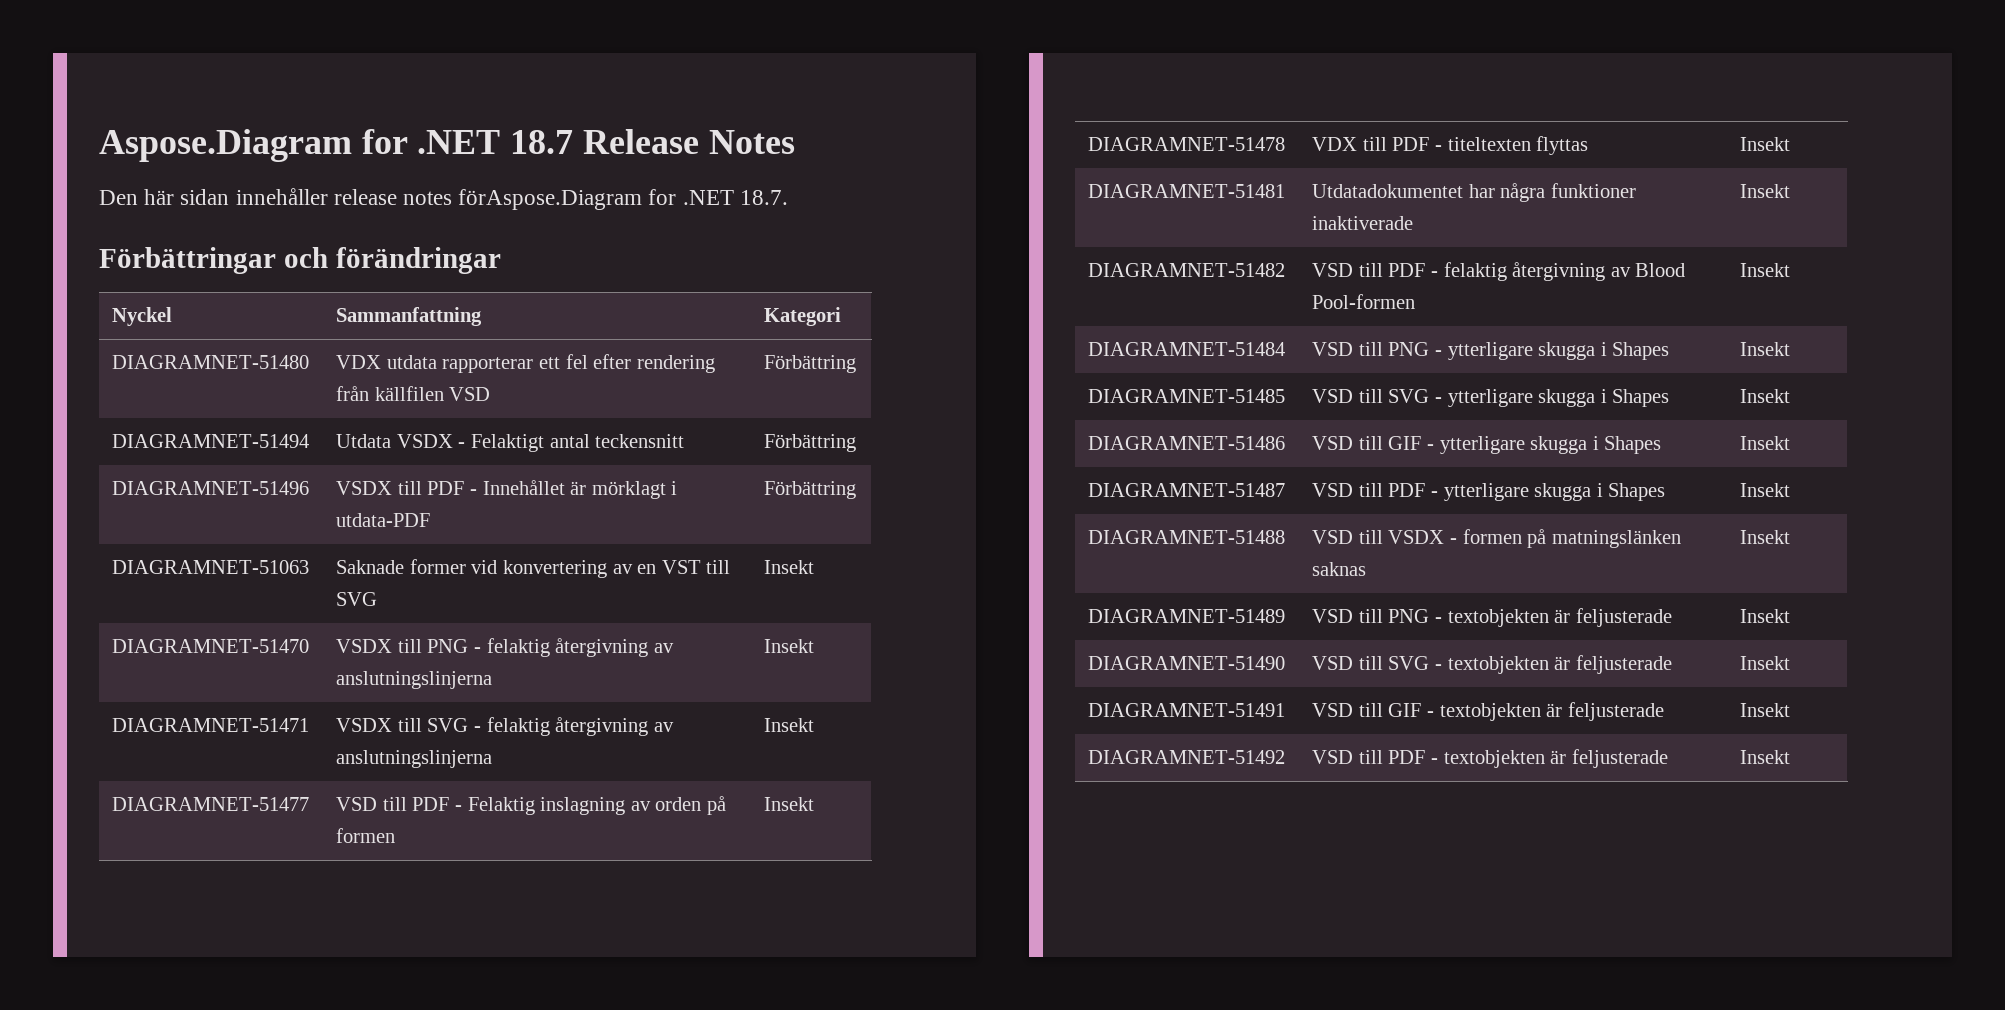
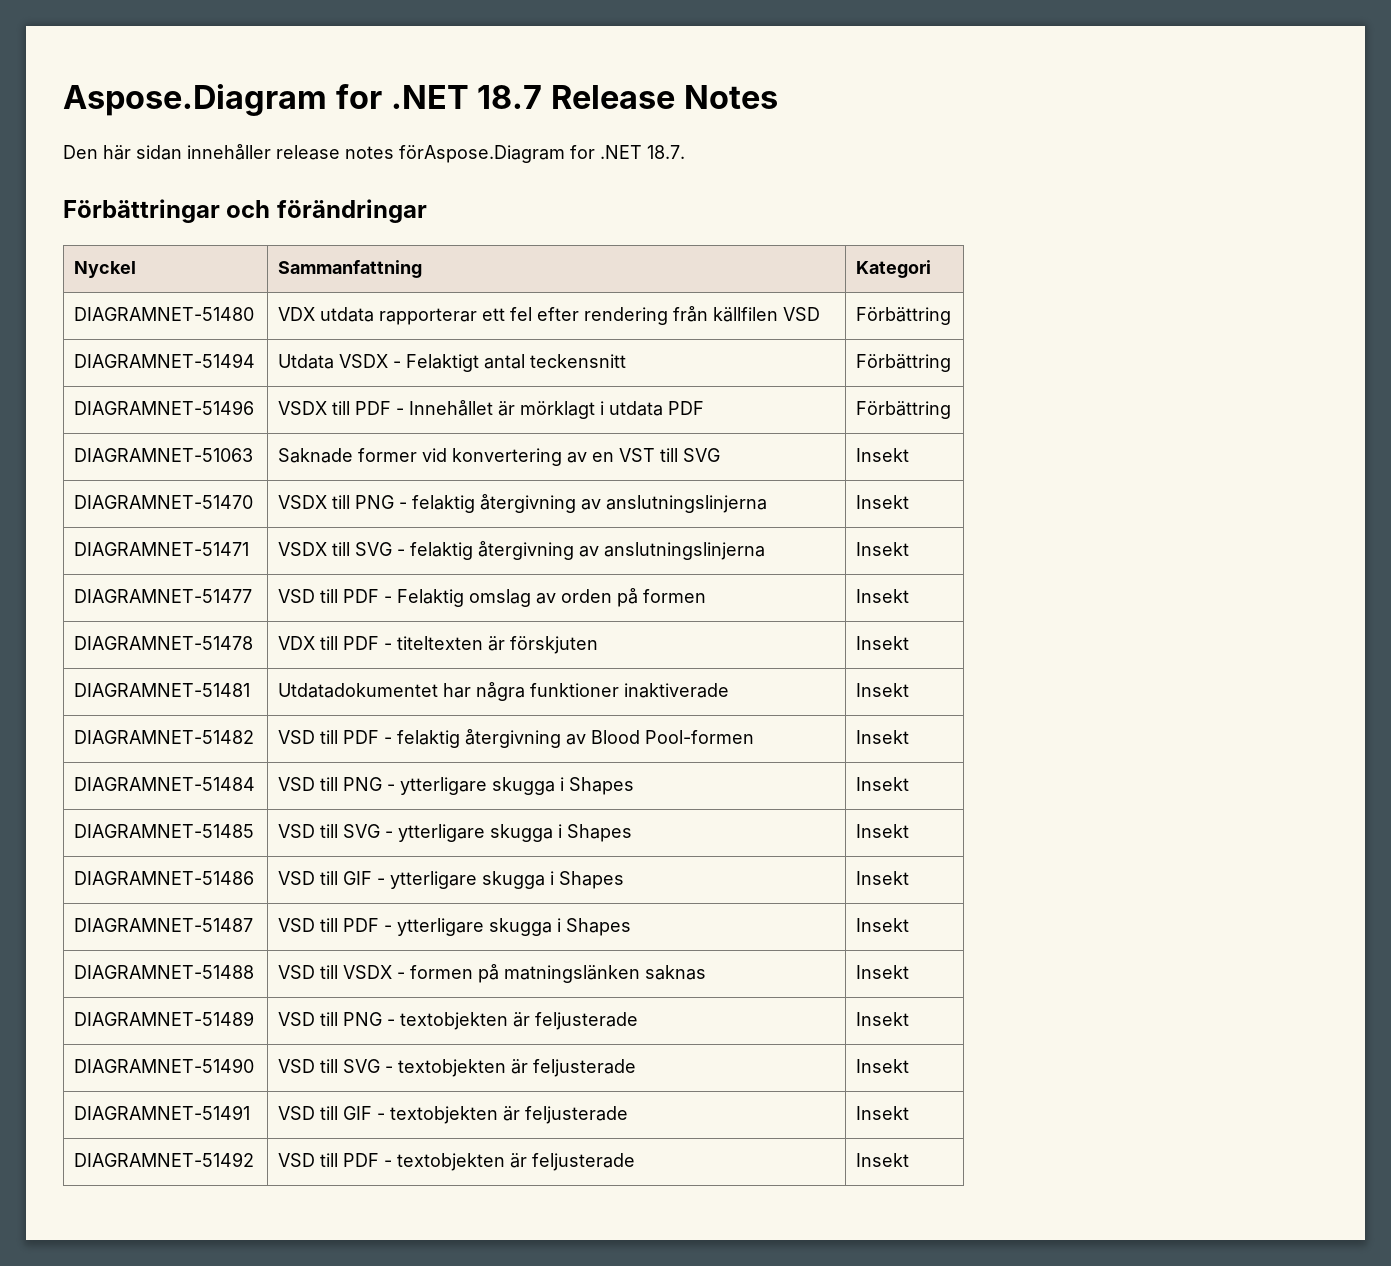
[336,513,431,527] utdata-PDF -> [609,401,705,416] utdata PDF
[540,797,626,815] inslagning -> [469,589,532,607] omslag
[1536,136,1589,155] flyttas -> [488,636,599,654] är förskjuten

